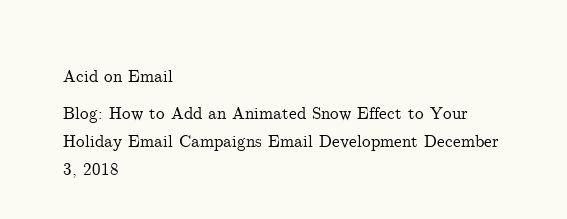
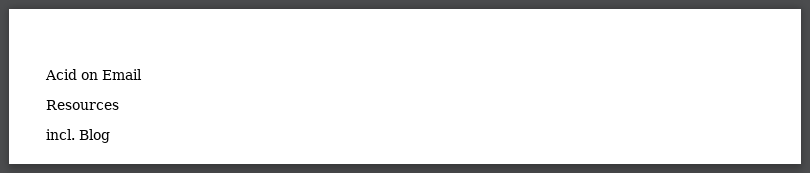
[63,107,468,123] [63,135,499,151] [63,163,119,178] Blog: How to Add an Animated Snow Effect to Your Holiday Email Campaigns Email Development December 3, 2018 -> [46,100,119,110] [46,129,110,143] Resources // incl. Blog

